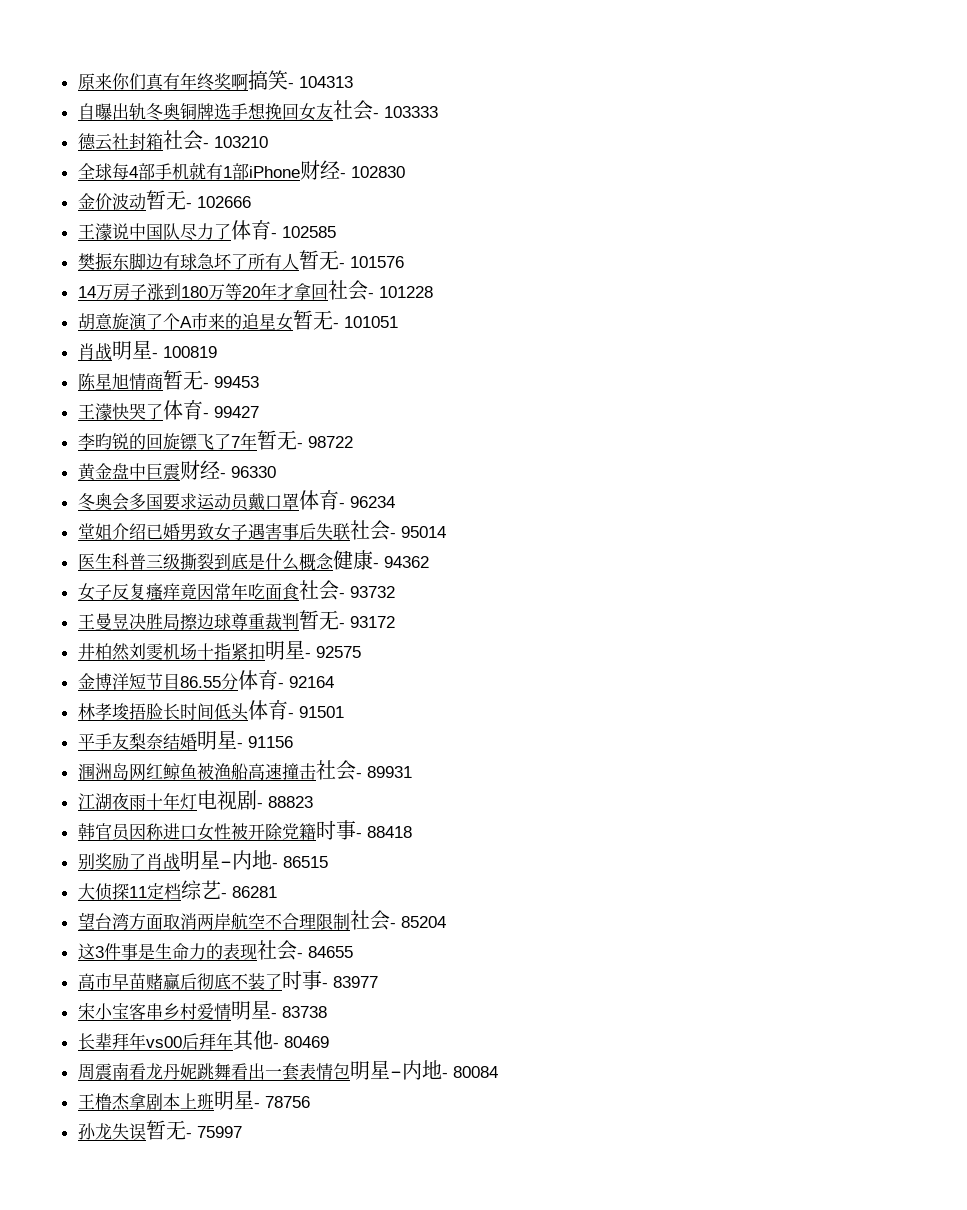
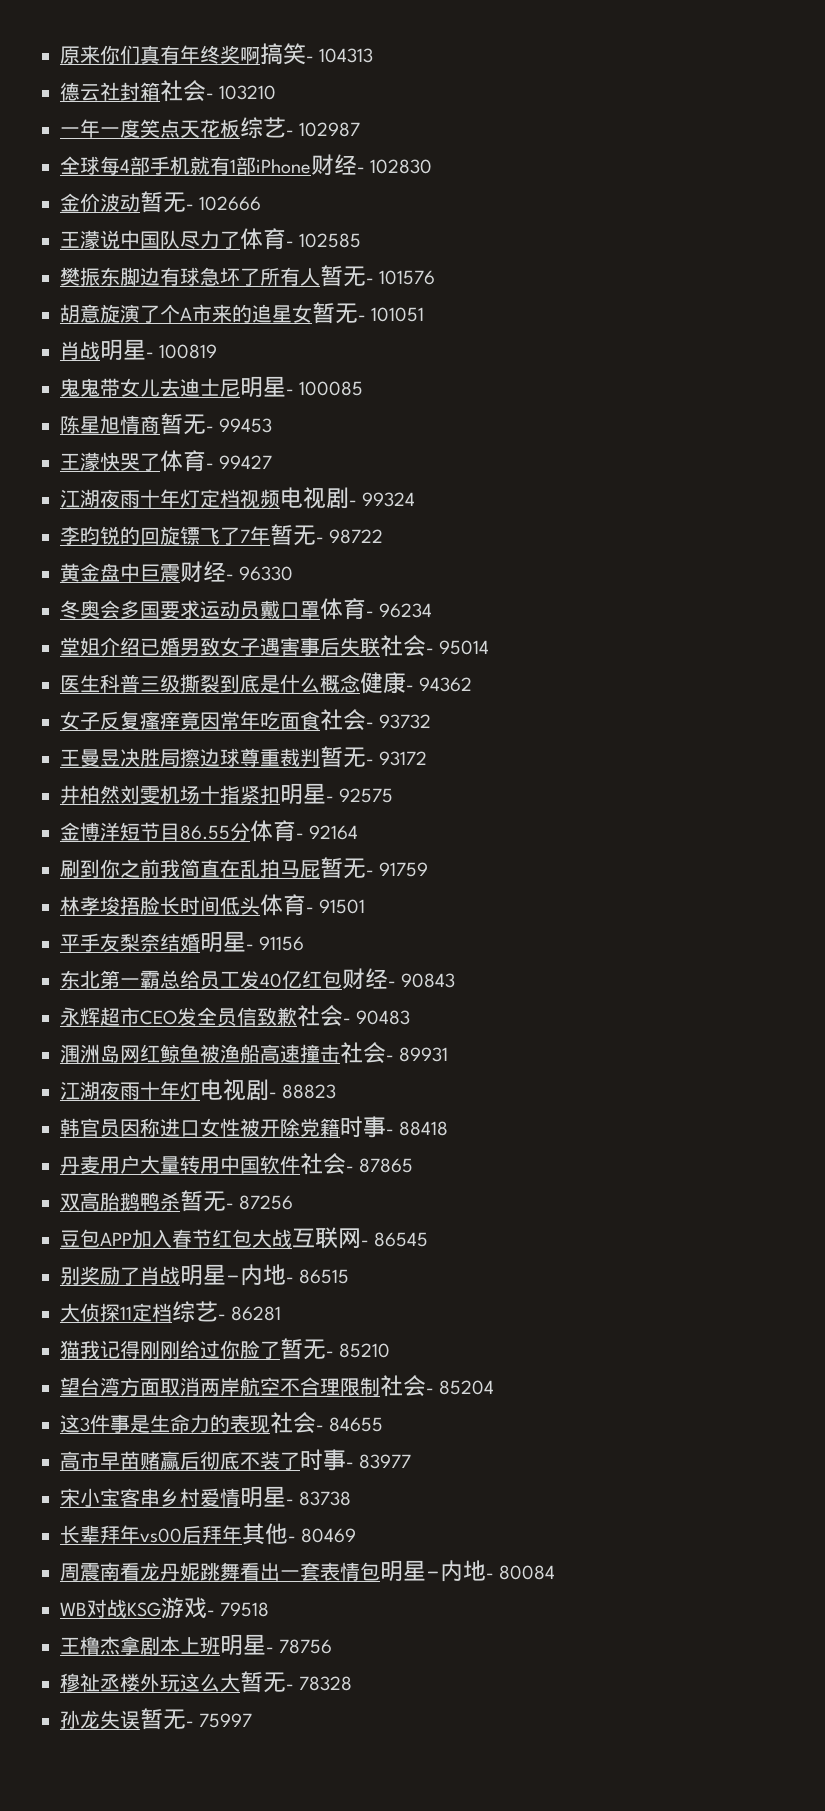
[77,100,438,121] // 自曝出轨冬奥铜牌选手想挽回女友社会- 103333 -> (374, 55) none
(268, 142) none -> [60,117,361,139] // 一年一度笑点天花板综艺- 102987
[77,280,433,301] // 14万房子涨到180万等20年才拿回社会- 101228 -> (436, 277) none
(217, 352) none -> [60,376,364,398] // 鬼鬼带女儿去迪士尼明星- 100085
(259, 412) none -> [60,487,416,509] // 江湖夜雨十年灯定档视频电视剧- 99324
(334, 682) none -> [60,857,429,879] // 刷到你之前我简直在乱拍马屁暂无- 91759
(293, 742) none -> [60,968,456,990] [60,1005,411,1027] // 东北第一霸总给员工发40亿红包财经- 90843 // 永辉超市CEO发全员信致歉社会- 90483
(412, 832) none -> [60,1153,414,1175] [60,1190,294,1212] [60,1227,429,1249] // 丹麦用户大量转用中国软件社会- 87865 // 双高胎鹅鸭杀暂无- 87256 // 豆包APP加入春节红包大战互联网- 86545
(277, 892) none -> [60,1338,391,1360] // 猫我记得刚刚给过你脸了暂无- 85210
(498, 1072) none -> [60,1597,270,1619] // WB对战KSG游戏- 79518
(310, 1102) none -> [60,1671,353,1693] // 穆祉丞楼外玩这么大暂无- 78328

